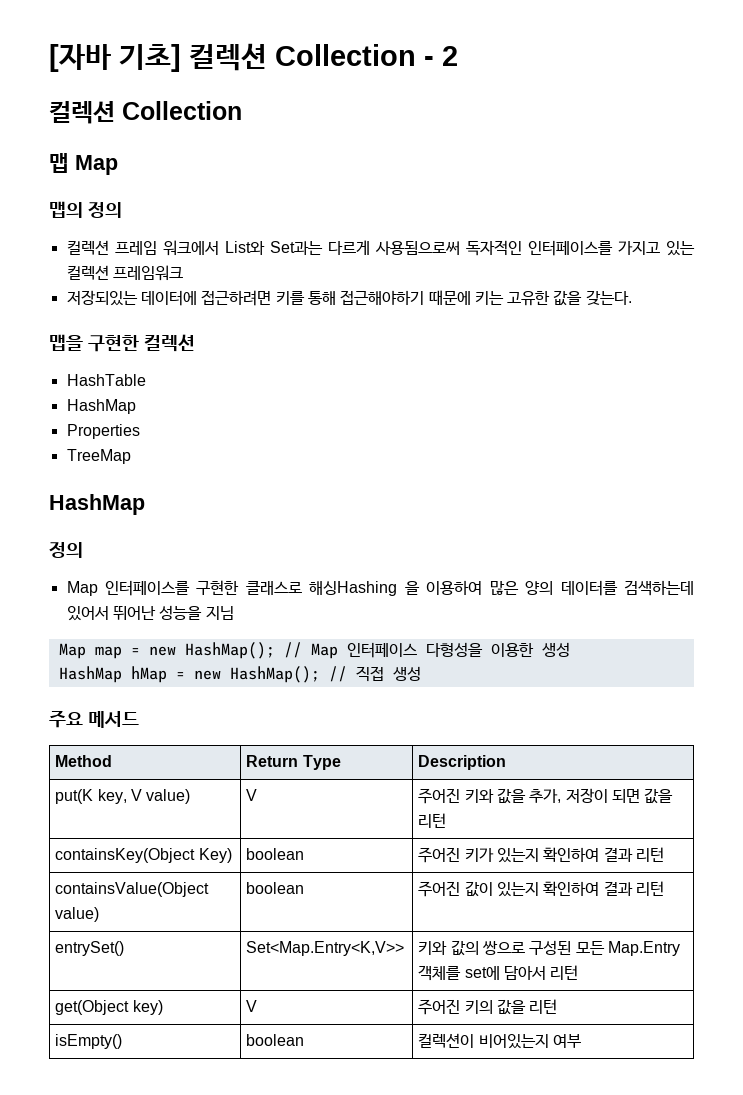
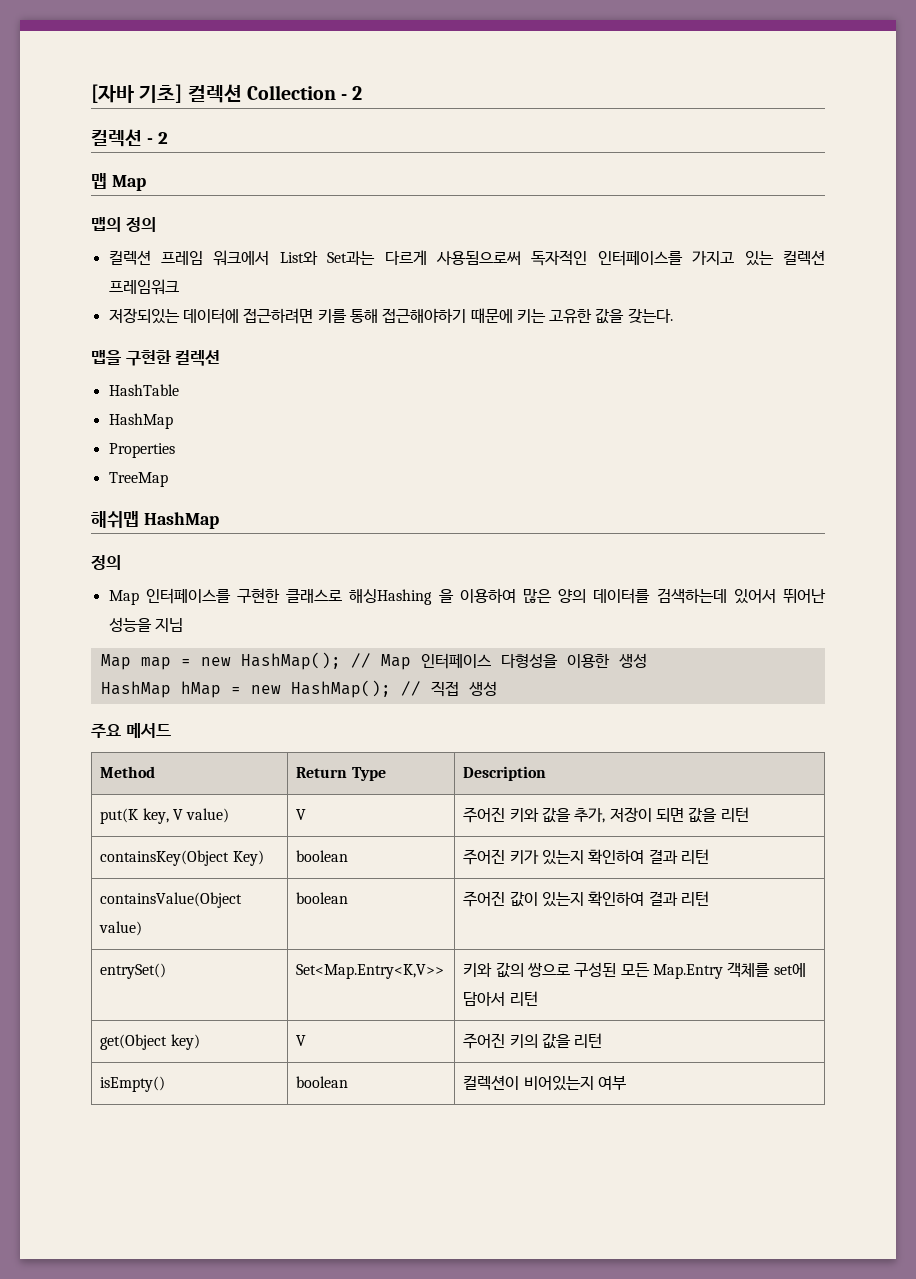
[122,101,242,120] Collection -> [146,132,168,144] - 2
(131, 456) none -> [91,511,139,528] 해쉬맵

